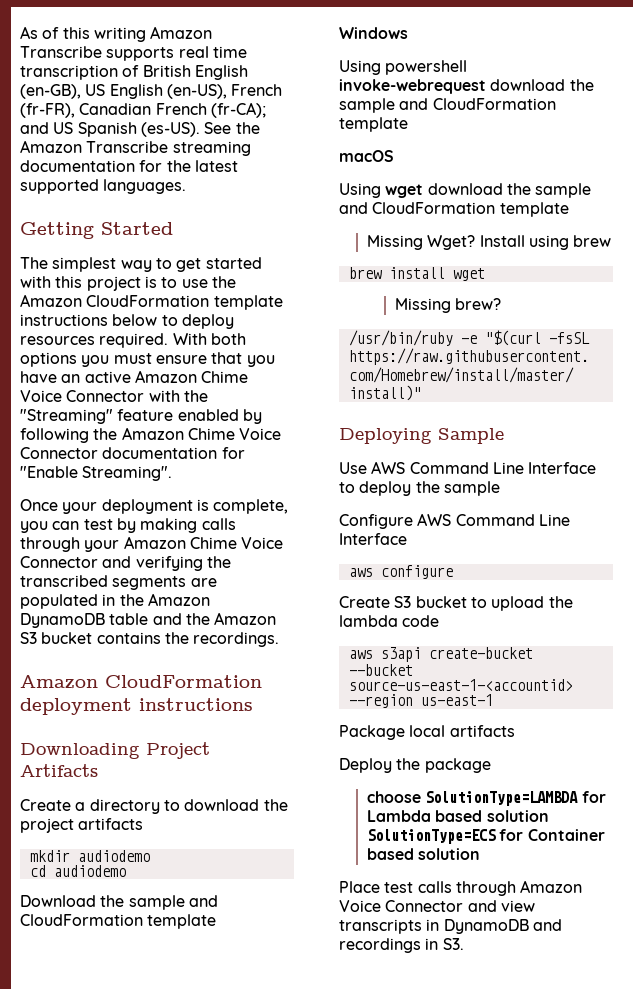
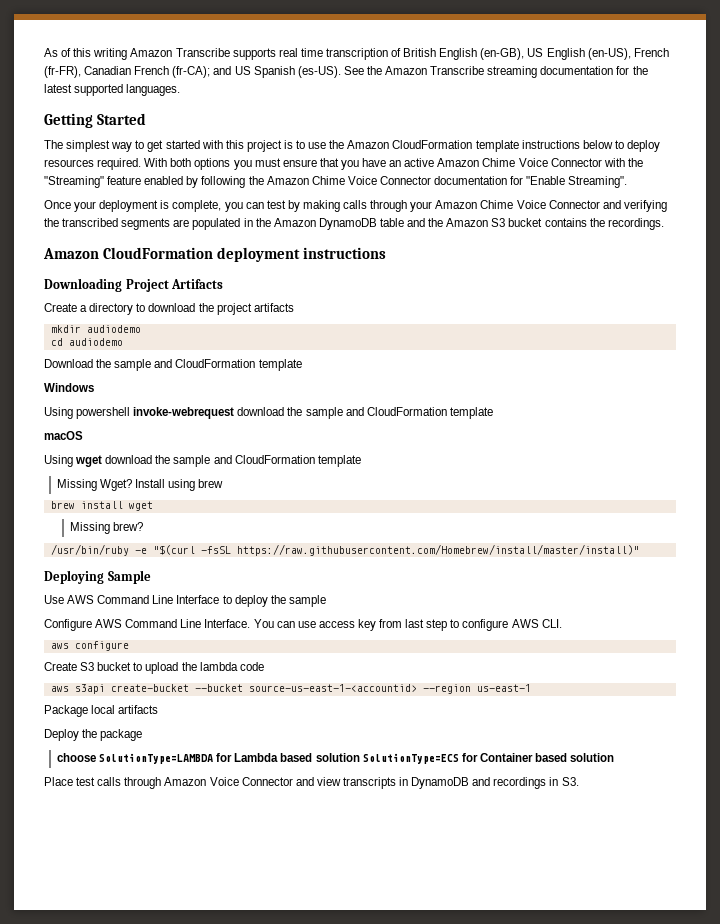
[339,533,407,545] Interface -> [204,619,562,631] Interface. You can use access key from last step to configure AWS CLI.

